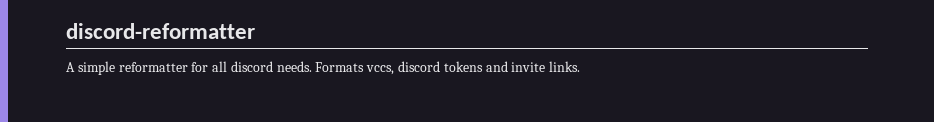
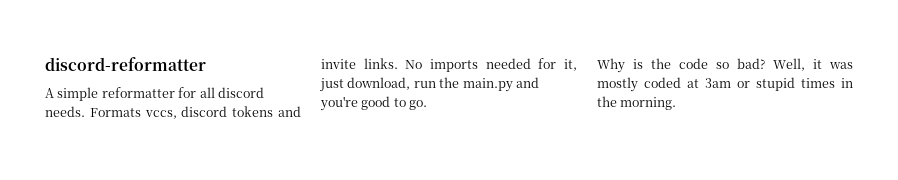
(581, 66) none -> [405,58,577,72] [320,77,539,92] [320,96,428,111] [597,58,853,73] [597,77,853,92] [597,96,677,110] No imports needed for it, just download, run the main.py and you're good to go. // Why is the code so bad? Well, it was mostly coded at 3am or stupid times in the morning.

